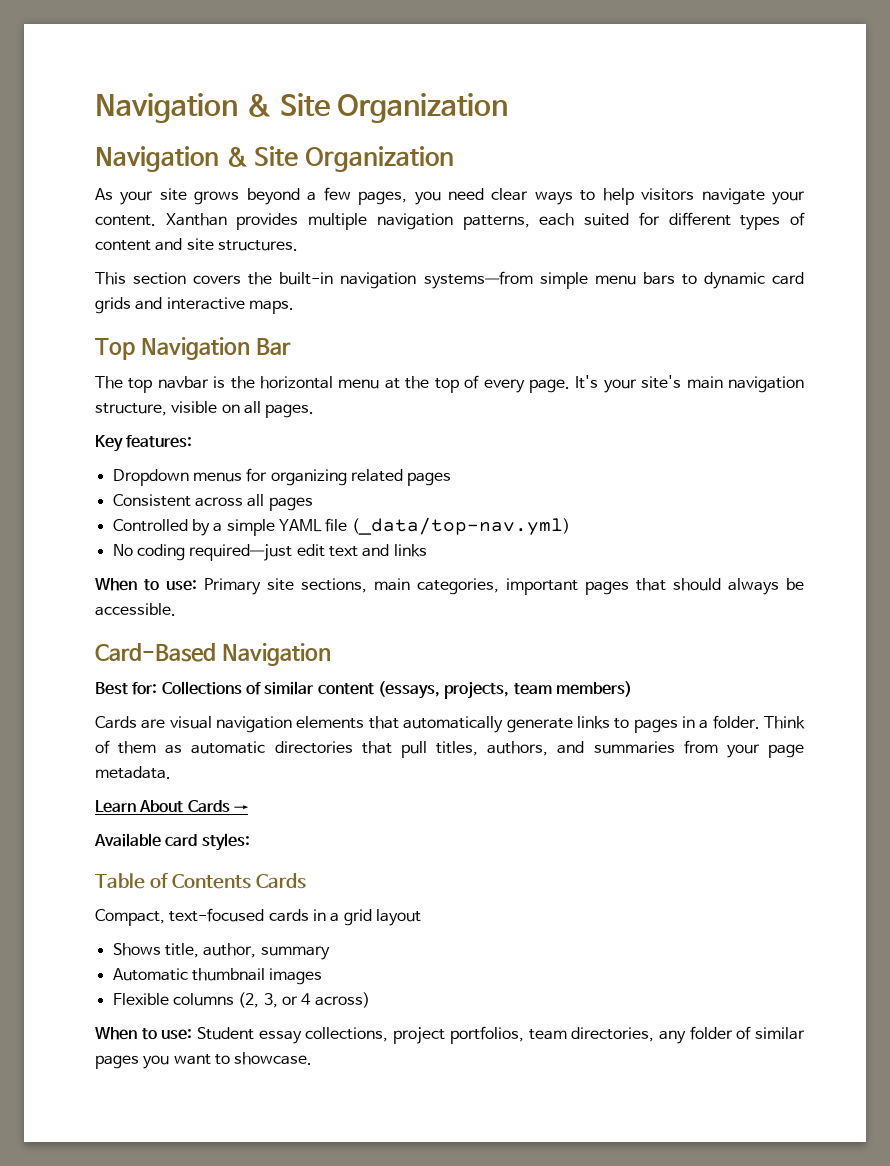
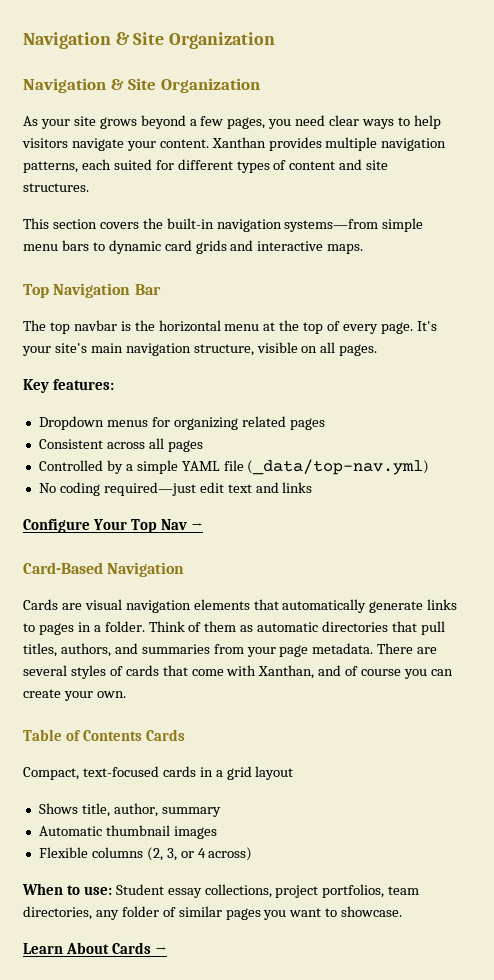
[95,578,804,595] [95,603,176,616] [95,643,331,666] [95,681,632,699] When to use: Primary site sections, main categories, important pages that should always be accessible. // Card-Based Navigation // Best for: Collections of similar content (essays, projects, team members) -> [23,518,203,533] [23,562,185,577] Configure Your Top Nav → // Card-Based Navigation
[95,800,249,813] [94,833,250,851] // Learn About Cards → // Available card styles: -> [377,643,438,654] [23,665,453,679] [23,689,126,701] There are several styles of cards that come with Xanthan, and of course you can create your own.
(313, 1058) none -> [23,942,167,954] // Learn About Cards →

